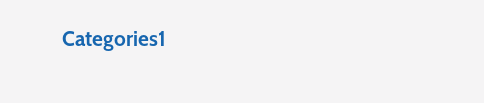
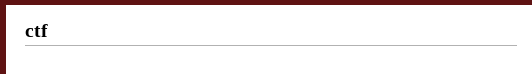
[62,31,166,51] Categories1 -> [25,24,48,37] ctf

